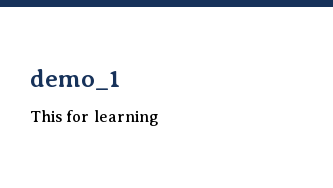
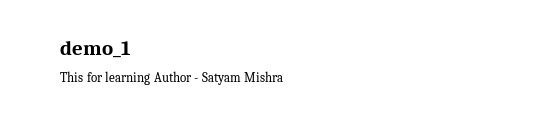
(159, 118) none -> [153,71,284,85] Author - Satyam Mishra

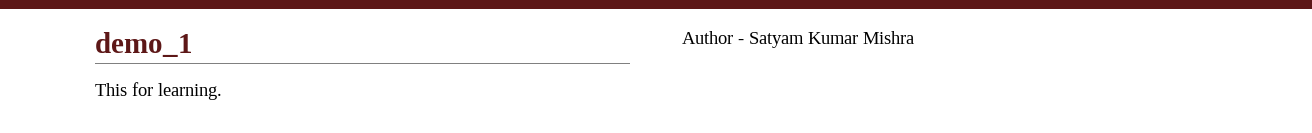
[105,71,151,85] learning -> [158,83,222,100] learning. //
(241, 78) none -> [808,32,858,44] Kumar

